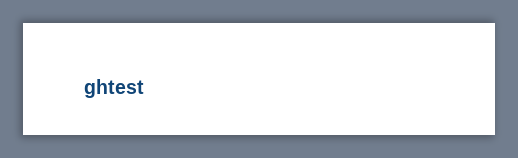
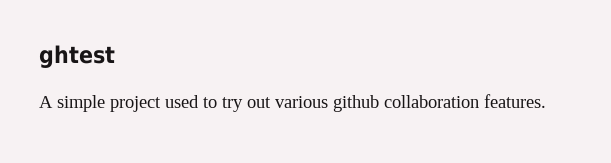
(144, 88) none -> [39,94,546,112] // A simple project used to try out various github collaboration features.

